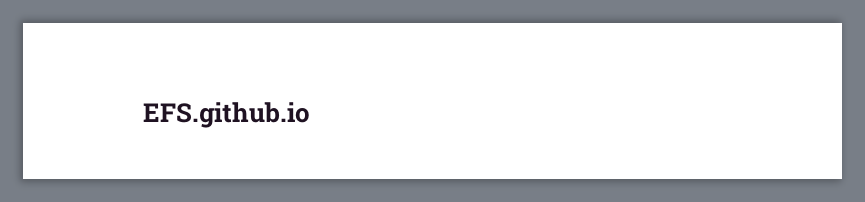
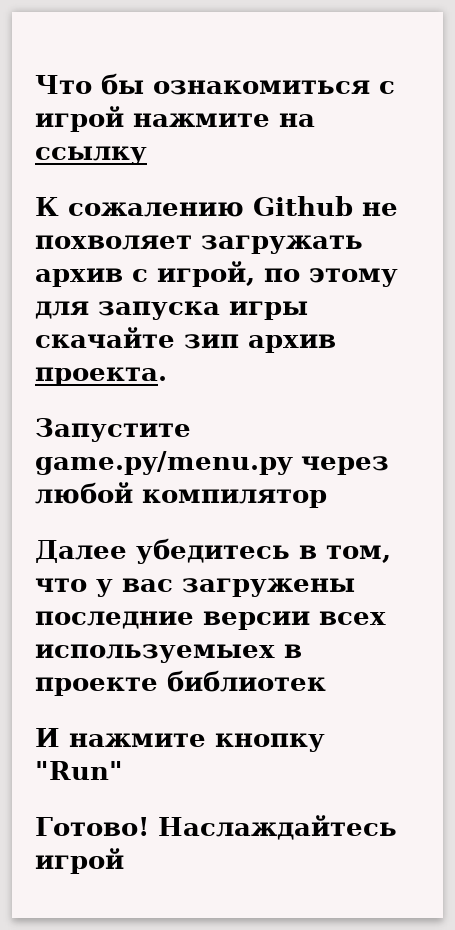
[143,102,310,128] EFS.github.io -> [35,73,395,95] [35,106,315,132] [35,146,147,165] [35,196,398,217] [35,235,363,254] [35,261,398,287] [35,301,308,320] [35,327,336,353] [35,367,167,386] [35,418,191,442] [35,451,389,475] [35,482,327,508] [35,538,391,564] [35,578,355,597] [35,611,386,630] [35,644,302,663] [35,670,326,696] [35,728,325,752] [35,761,123,780] [35,815,397,840] [35,848,124,874] Что бы ознакомиться с игрой нажмите на ссылку // К сожалению Github не похволяет загружать архив с игрой, по этому для запуска игры скачайте зип архив проекта. // Запустите game.py/menu.py через любой компилятор // Далее убедитесь в том, что у вас загружены последние версии всех используемыех в проекте библиотек // И нажмите кнопку "Run" // Готово! Наслаждайтесь игрой

